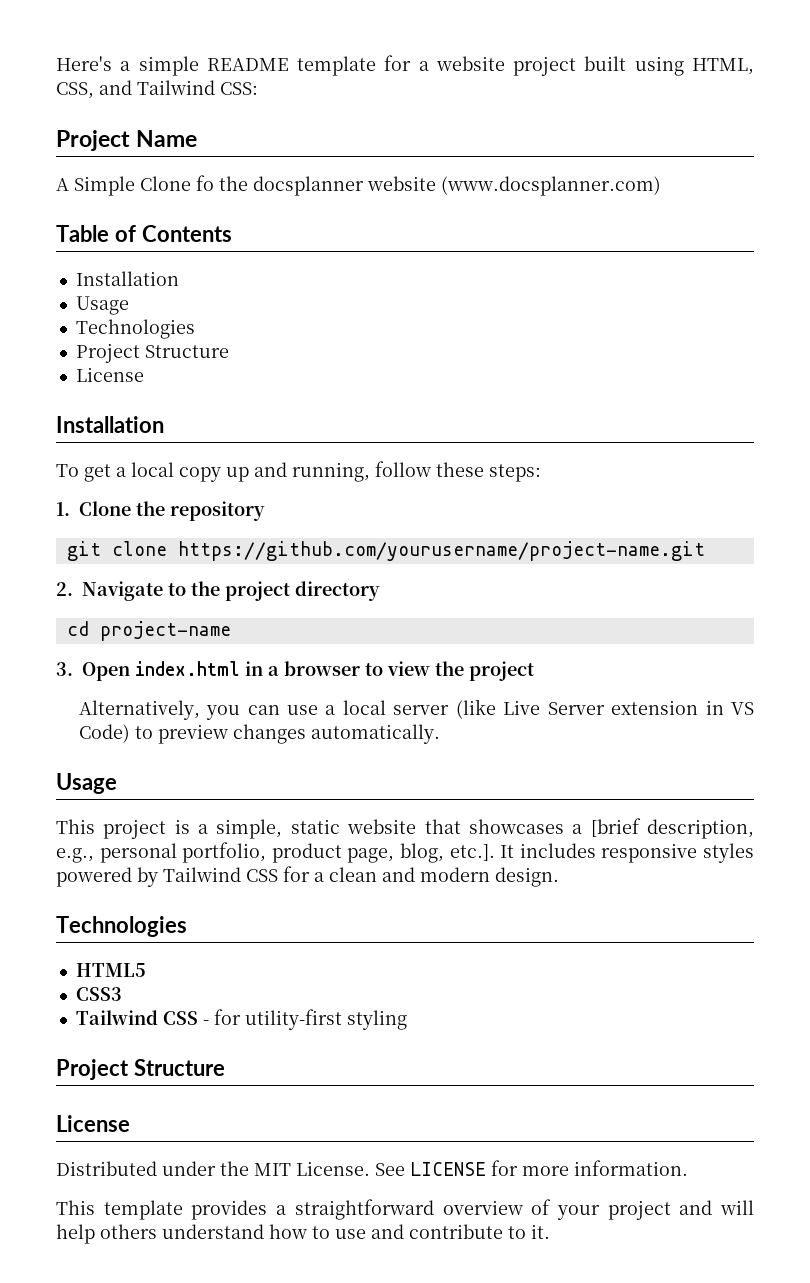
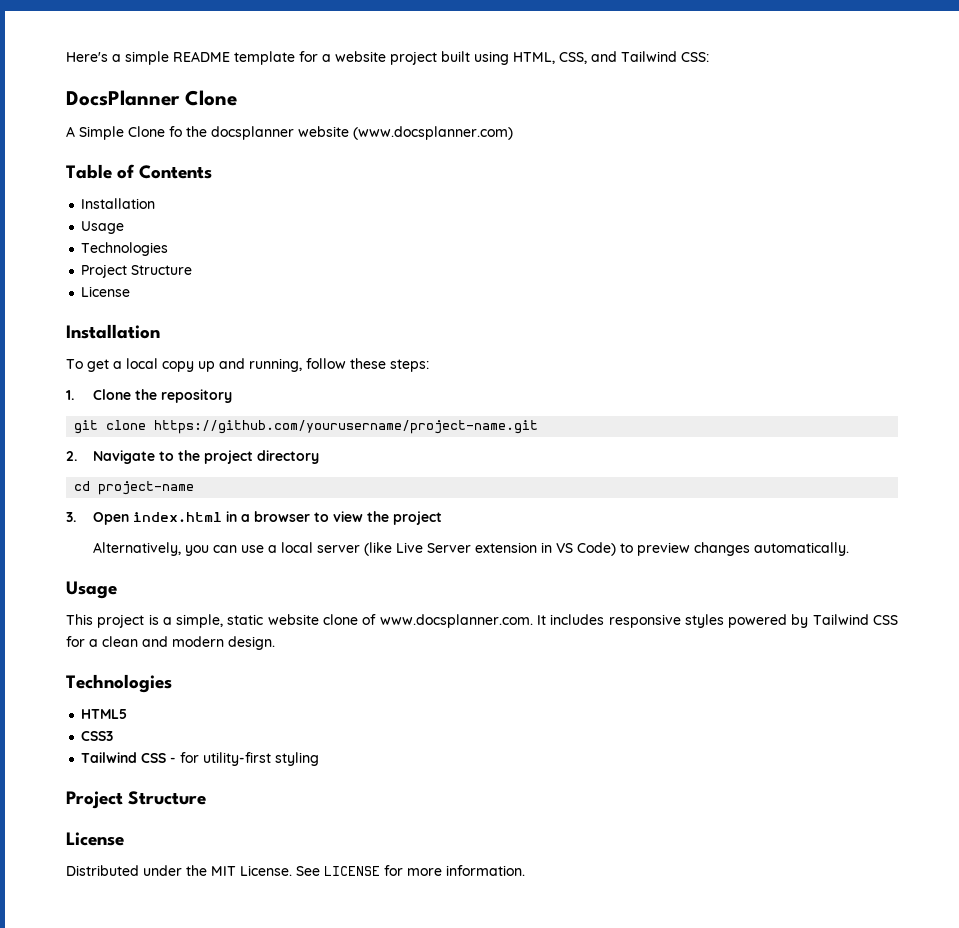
[56,130,198,151] Project Name -> [66,90,237,106] DocsPlanner Clone
[424,818,755,839] [56,842,495,863] that showcases a [brief description, e.g., personal portfolio, product page, blog, etc.]. -> [323,614,533,628] clone of www.docsplanner.com.
[56,1199,754,1220] [56,1224,550,1244] // This template provides a straightforward overview of your project and will help others understand how to use and contribute to it. -> (525, 870) none

